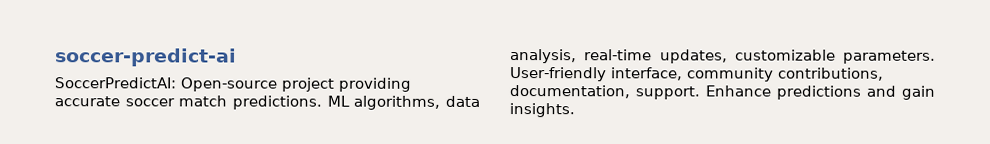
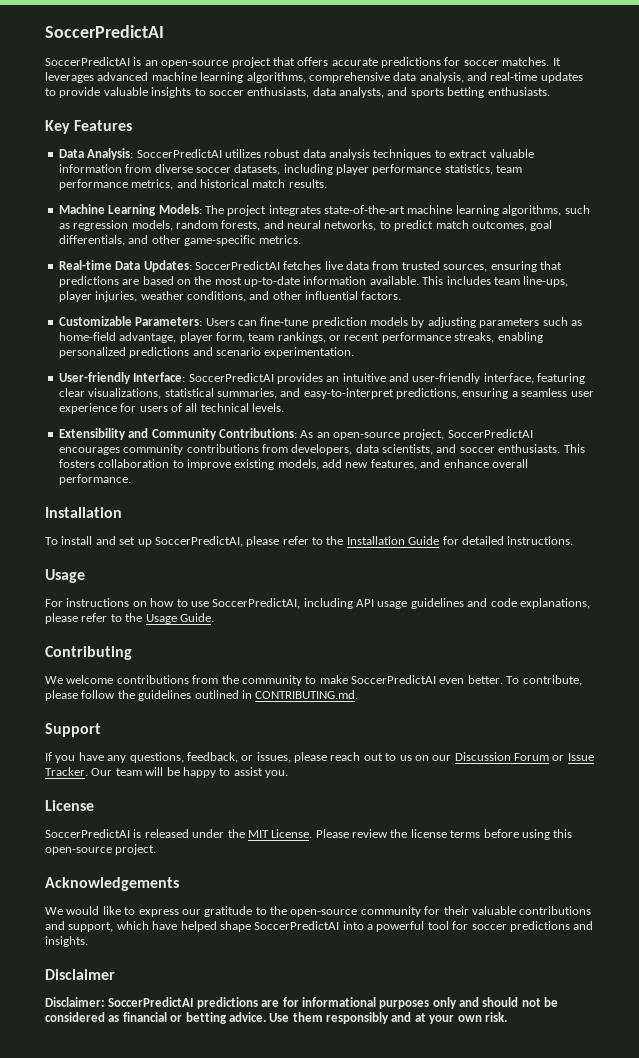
[55,48,237,67] [54,77,411,92] [54,95,481,110] [510,49,936,64] [509,67,884,82] [509,85,935,100] [509,103,575,118] soccer-predict-ai // SoccerPredictAI: Open-source project providing accurate soccer match predictions. ML algorithms, data analysis, real-time updates, customizable parameters. User-friendly interface, community contributions, documentation, support. Enhance predictions and gain insights. -> [45,25,164,38] [45,57,561,68] [45,72,583,83] [45,87,550,98] [45,120,133,134] [58,148,534,160] [58,164,523,175] [58,179,327,190] [58,204,590,216] [58,220,553,231] [58,235,302,246] [58,260,562,272] [58,276,569,287] [58,291,402,302] [58,316,582,328] [58,332,543,343] [58,347,355,358] [58,372,586,384] [58,388,594,399] [58,403,284,414] [58,428,533,440] [58,444,585,455] [58,459,528,470] [58,474,131,485] [45,507,122,518] [45,536,574,547] [45,569,85,583] [45,598,590,609] [45,613,214,624] [45,646,132,660] [45,675,582,686] [45,690,359,701] [45,723,101,737] [45,752,594,763] [45,767,288,778] [45,800,94,811] [45,829,573,840] [45,844,157,855] [45,877,179,891] [45,906,592,917] [45,921,594,932] [45,936,88,947] [45,969,115,980] [45,997,559,1009] [45,1012,507,1024] SoccerPredictAI // SoccerPredictAI is an open-source project that offers accurate predictions for soccer matches. It leverages advanced machine learning algorithms, comprehensive data analysis, and real-time updates to provide valuable insights to soccer enthusiasts, data analysts, and sports betting enthusiasts. // Key Features // Data Analysis: SoccerPredictAI utilizes robust data analysis techniques to extract valuable information from diverse soccer datasets, including player performance statistics, team performance metrics, and historical match results. // Machine Learning Models: The project integrates state-of-the-art machine learning algorithms, such as regression models, random forests, and neural networks, to predict match outcomes, goal differentials, and other game-specific metrics. // Real-time Data Updates: SoccerPredictAI fetches live data from trusted sources, ensuring that predictions are based on the most up-to-date information available. This includes team line-ups, player injuries, weather conditions, and other influential factors. // Customizable Parameters: Users can fine-tune prediction models by adjusting parameters such as home-field advantage, player form, team rankings, or recent performance streaks, enabling personalized predictions and scenario experimentation. // User-friendly Interface: SoccerPredictAI provides an intuitive and user-friendly interface, featuring clear visualizations, statistical summaries, and easy-to-interpret predictions, ensuring a seamless user experience for users of all technical levels. // Extensibility and Community Contributions: As an open-source project, SoccerPredictAI encourages community contributions from developers, data scientists, and soccer enthusiasts. This fosters collaboration to improve existing models, add new features, and enhance overall performance. // Installation // To install and set up SoccerPredictAI, please refer to the Installation Guide for detailed instructions. // Usage // For instructions on how to use SoccerPredictAI, including API usage guidelines and code explanations, please refer to the Usage Guide. // Contributing // We welcome contributions from the community to make SoccerPredictAI even better. To contribute, please follow the guidelines outlined in CONTRIBUTING.md. // Support // If you have any questions, feedback, or issues, please reach out to us on our Discussion Forum or Issue Tracker. Our team will be happy to assist you. // License // SoccerPredictAI is released under the MIT License. Please review the license terms before using this open-source project. // Acknowledgements // We would like to express our gratitude to the open-source community for their valuable contributions and support, which have helped shape SoccerPredictAI into a powerful tool for soccer predictions and insights. // Disclaimer // Disclaimer: SoccerPredictAI predictions are for informational purposes only and should not be considered as financial or betting advice. Use them responsibly and at your own risk.

